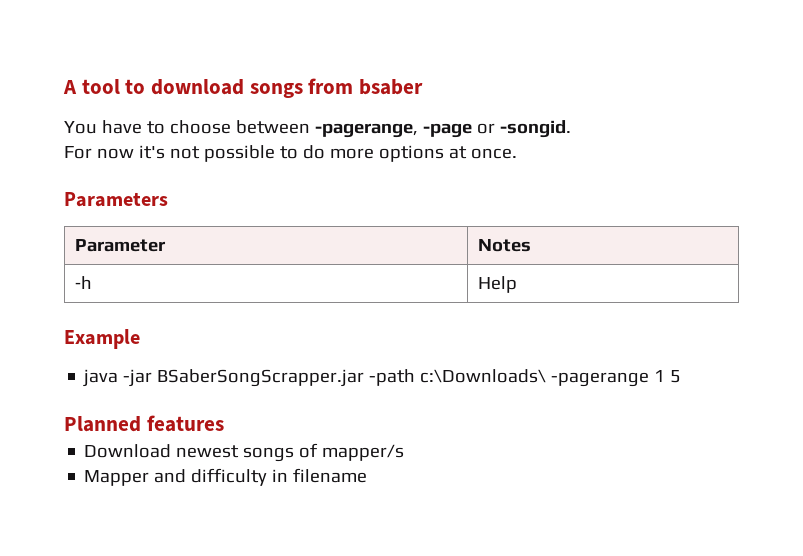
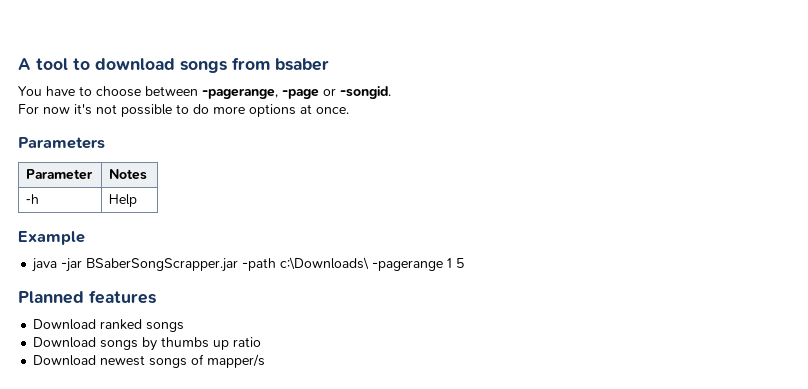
(224, 423) none -> [33,319,185,332] [33,337,262,351] // Download ranked songs // Download songs by thumbs up ratio
[84,468,368,486] // Mapper and difficulty in filename -> (266, 361) none

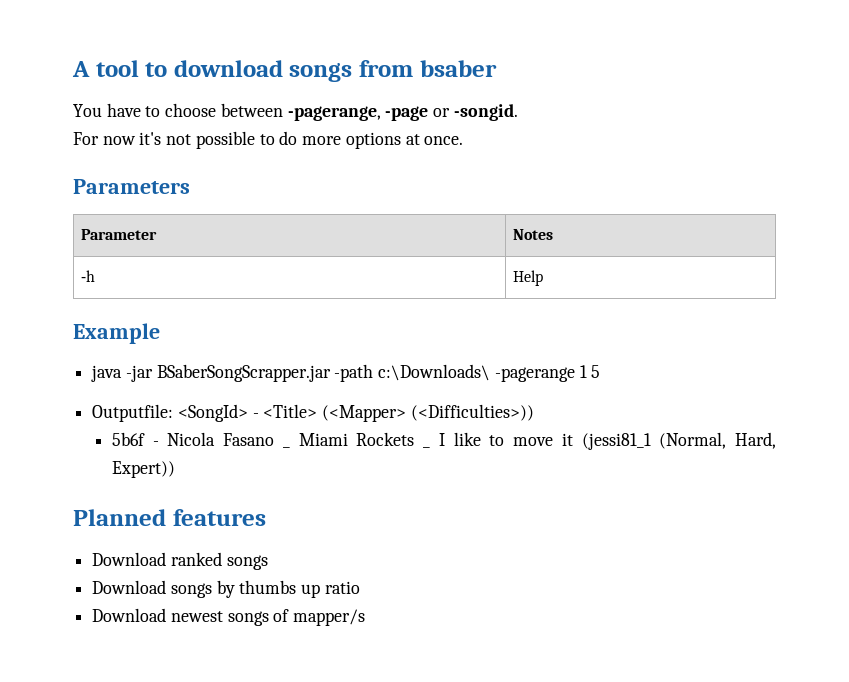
(465, 263) none -> [92,404,534,422] [111,432,275,446] [282,446,290,448] [298,432,415,446] [423,446,431,448] [438,432,777,450] [111,461,175,478] // Outputfile: <SongId> - <Title> (<Mapper> (<Difficulties>)) // 5b6f - Nicola Fasano _ Miami Rockets _ I like to move it (jessi81_1 (Normal, Hard, Expert))

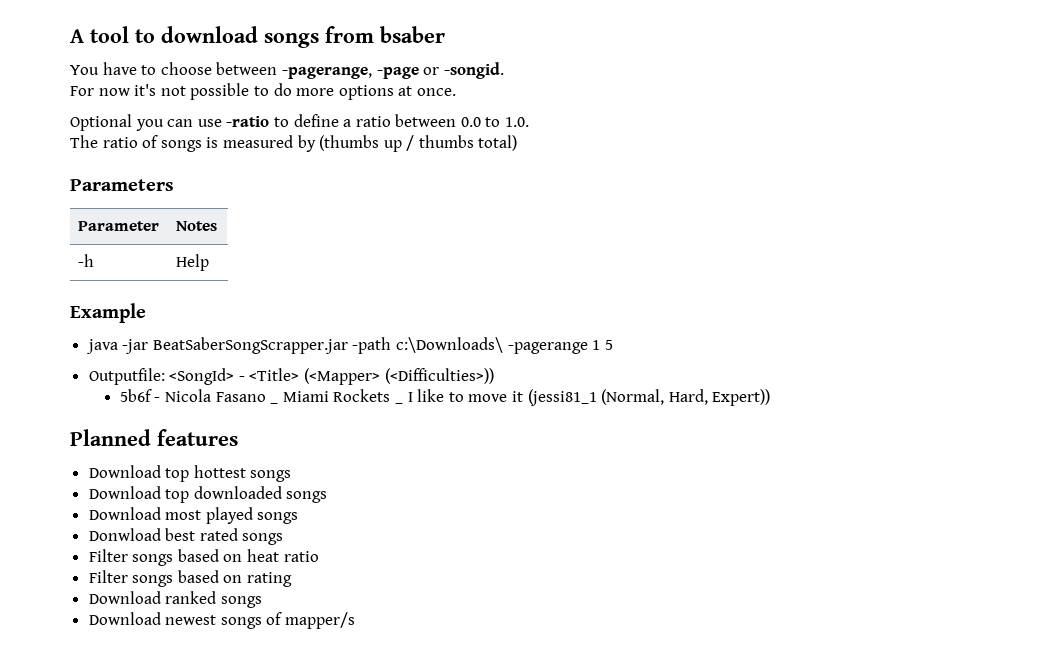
(464, 140) none -> [70,114,530,131] [70,135,518,152] // Optional you can use -ratio to define a ratio between 0.0 to 1.0. // The ratio of songs is measured by (thumbs up / thumbs total)
[156,364,331,382] BSaberSongScrapper.jar -> [152,337,348,354] BeatSaberSongScrapper.jar
[170,552,268,570] [92,580,360,598] ranked songs // Download songs by thumbs up ratio -> [165,465,292,482] [88,486,328,503] [88,507,299,524] [88,528,284,545] [88,549,319,566] [88,570,293,587] [88,591,262,608] top hottest songs // Download top downloaded songs // Download most played songs // Donwload best rated songs // Filter songs based on heat ratio // Filter songs based on rating // Download ranked songs

